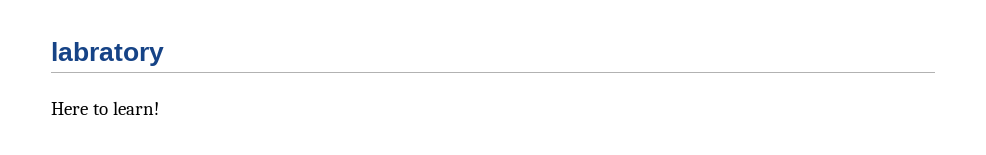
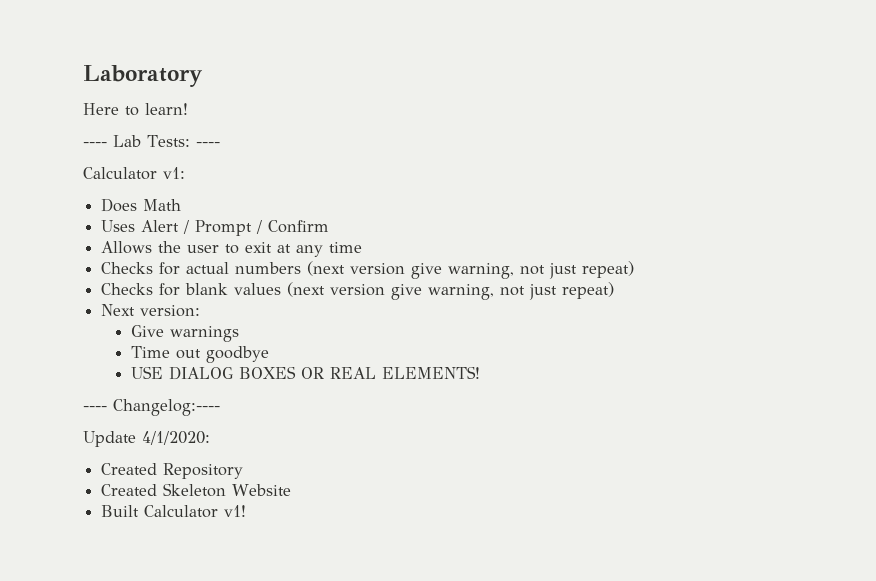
[51,42,164,66] labratory -> [83,65,203,87] Laboratory
(160, 108) none -> [83,135,220,147] [83,167,185,180] [101,198,182,212] [101,220,330,236] [101,241,363,257] [101,261,635,279] [101,282,615,300] [101,304,201,317] [130,325,239,342] [130,346,269,363] [130,366,480,380] [83,399,220,416] [83,431,210,447] [101,463,244,479] [101,483,292,497] [101,505,247,518] // ---- Lab Tests: ---- // Calculator v1: // Does Math // Uses Alert / Prompt / Confirm // Allows the user to exit at any time // Checks for actual numbers (next version give warning, not just repeat) // Checks for blank values (next version give warning, not just repeat) // Next version: // Give warnings // Time out goodbye // USE DIALOG BOXES OR REAL ELEMENTS! // ---- Changelog:---- // Update 4/1/2020: // Created Repository // Created Skeleton Website // Built Calculator v1!

